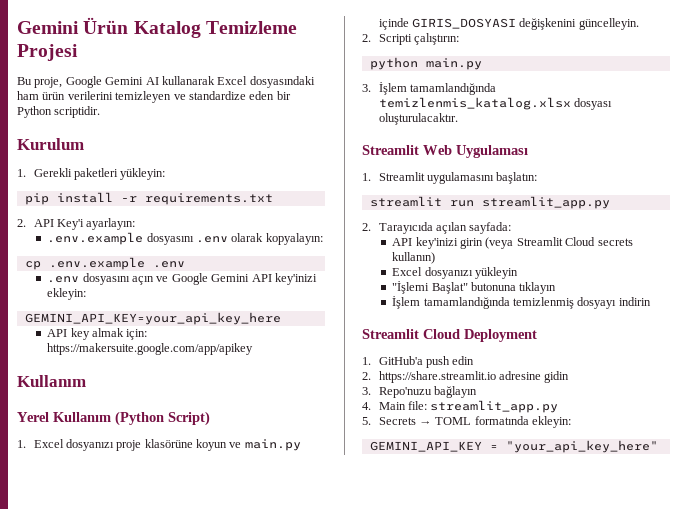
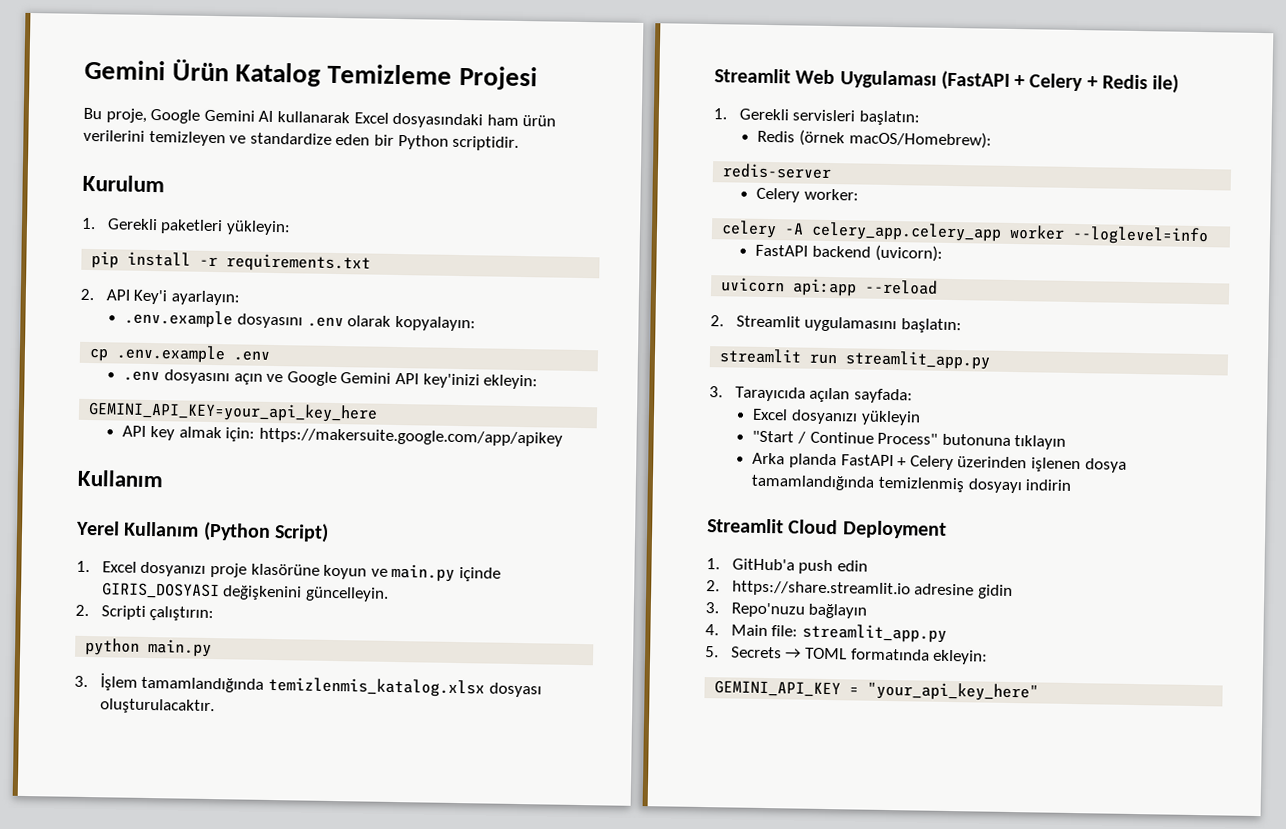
[362,173,371,181] // 1. -> [940,70,1180,94] [713,108,920,126] [757,129,992,149] [722,163,833,180] [756,187,860,203] [721,220,1210,246] [755,244,943,262] [721,277,939,297] [710,315,724,327] (FastAPI + Celery + Redis ile) // 1. Gerekli servisleri başlatın: // Redis (örnek macOS/Homebrew): // redis-server // Celery worker: // celery -A celery_app.celery_app worker --loglevel=info // FastAPI backend (uvicorn): // uvicorn api:app --reload // 2.
[362,223,371,231] 2. -> [709,386,723,398] 3.
[392,237,633,249] [392,252,436,264] [392,267,519,279] [392,281,557,294] [392,296,421,309] API key'inizi girin (veya Streamlit Cloud secrets kullanın) // Excel dosyanızı yükleyin // "İşlemi Başlat" butonuna tıklayın // İşlem -> [752,408,921,426] [752,430,1067,450] [752,452,1127,473] Excel dosyanızı yükleyin // "Start / Continue Process" butonuna tıklayın // Arka planda FastAPI + Celery üzerinden işlenen dosya

